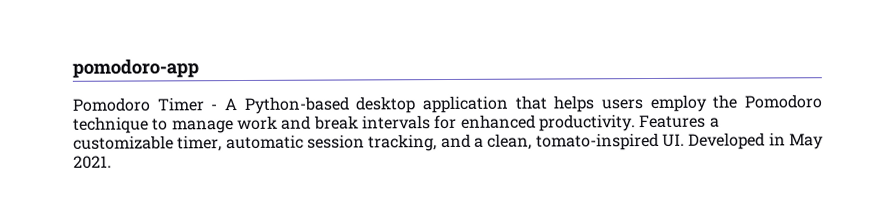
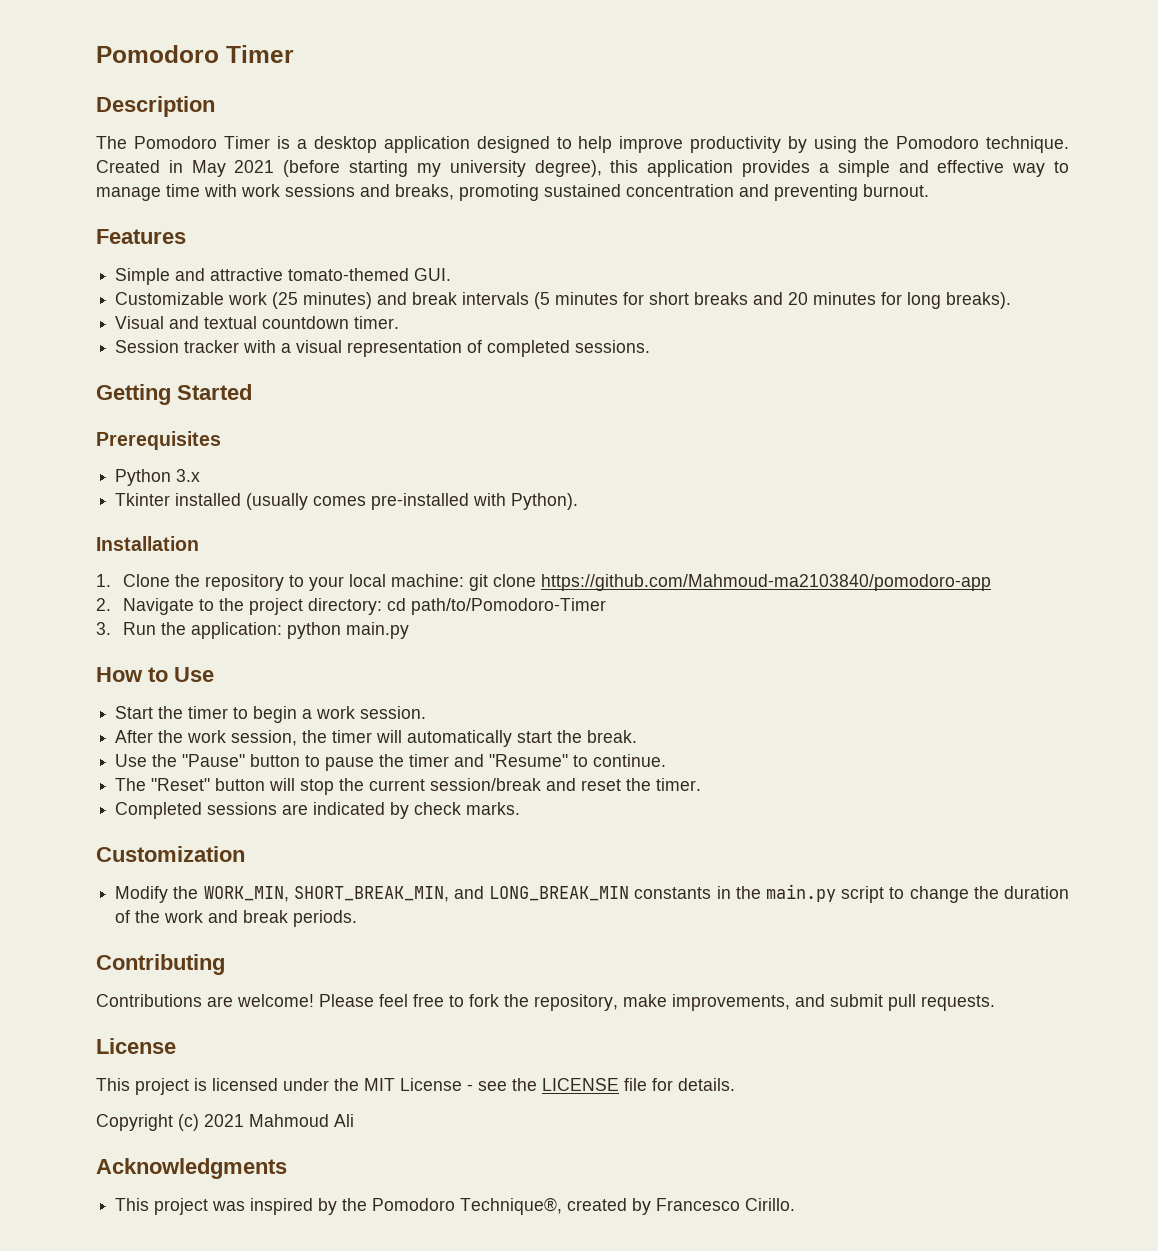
[72,58,199,78] [72,94,823,114] [73,114,720,134] [73,132,824,152] [73,155,112,169] pomodoro-app // Pomodoro Timer - A Python-based desktop application that helps users employ the Pomodoro technique to manage work and break intervals for enhanced productivity. Features a customizable timer, automatic session tracking, and a clean, tomato-inspired UI. Developed in May 2021. -> [96,45,294,63] [96,96,215,117] [96,136,1069,153] [96,160,1070,177] [96,184,929,201] [96,229,186,244] [115,268,452,285] [115,292,1012,309] [115,316,400,329] [115,340,651,357] [96,384,252,405] [96,431,221,450] [115,469,201,486] [115,493,579,510] [96,536,199,551] [96,574,992,591] [96,598,607,615] [96,622,410,639] [96,667,214,682] [115,706,427,723] [115,730,638,747] [115,754,667,771] [115,778,702,795] [115,802,521,819] [96,846,245,862] [115,884,1069,903] [115,910,358,927] [96,954,225,975] [96,994,995,1011] [96,1038,176,1054] [96,1078,735,1095] [96,1114,354,1131] [96,1158,287,1179] [115,1197,796,1215] Pomodoro Timer // Description // The Pomodoro Timer is a desktop application designed to help improve productivity by using the Pomodoro technique. Created in May 2021 (before starting my university degree), this application provides a simple and effective way to manage time with work sessions and breaks, promoting sustained concentration and preventing burnout. // Features // Simple and attractive tomato-themed GUI. // Customizable work (25 minutes) and break intervals (5 minutes for short breaks and 20 minutes for long breaks). // Visual and textual countdown timer. // Session tracker with a visual representation of completed sessions. // Getting Started // Prerequisites // Python 3.x // Tkinter installed (usually comes pre-installed with Python). // Installation // 1. Clone the repository to your local machine: git clone https://github.com/Mahmoud-ma2103840/pomodoro-app // 2. Navigate to the project directory: cd path/to/Pomodoro-Timer // 3. Run the application: python main.py // How to Use // Start the timer to begin a work session. // After the work session, the timer will automatically start the break. // Use the "Pause" button to pause the timer and "Resume" to continue. // The "Reset" button will stop the current session/break and reset the timer. // Completed sessions are indicated by check marks. // Customization // Modify the WORK_MIN, SHORT_BREAK_MIN, and LONG_BREAK_MIN constants in the main.py script to change the duration of the work and break periods. // Contributing // Contributions are welcome! Please feel free to fork the repository, make improvements, and submit pull requests. // License // This project is licensed under the MIT License - see the LICENSE file for details. // Copyright (c) 2021 Mahmoud Ali // Acknowledgments // This project was inspired by the Pomodoro Technique®, created by Francesco Cirillo.

